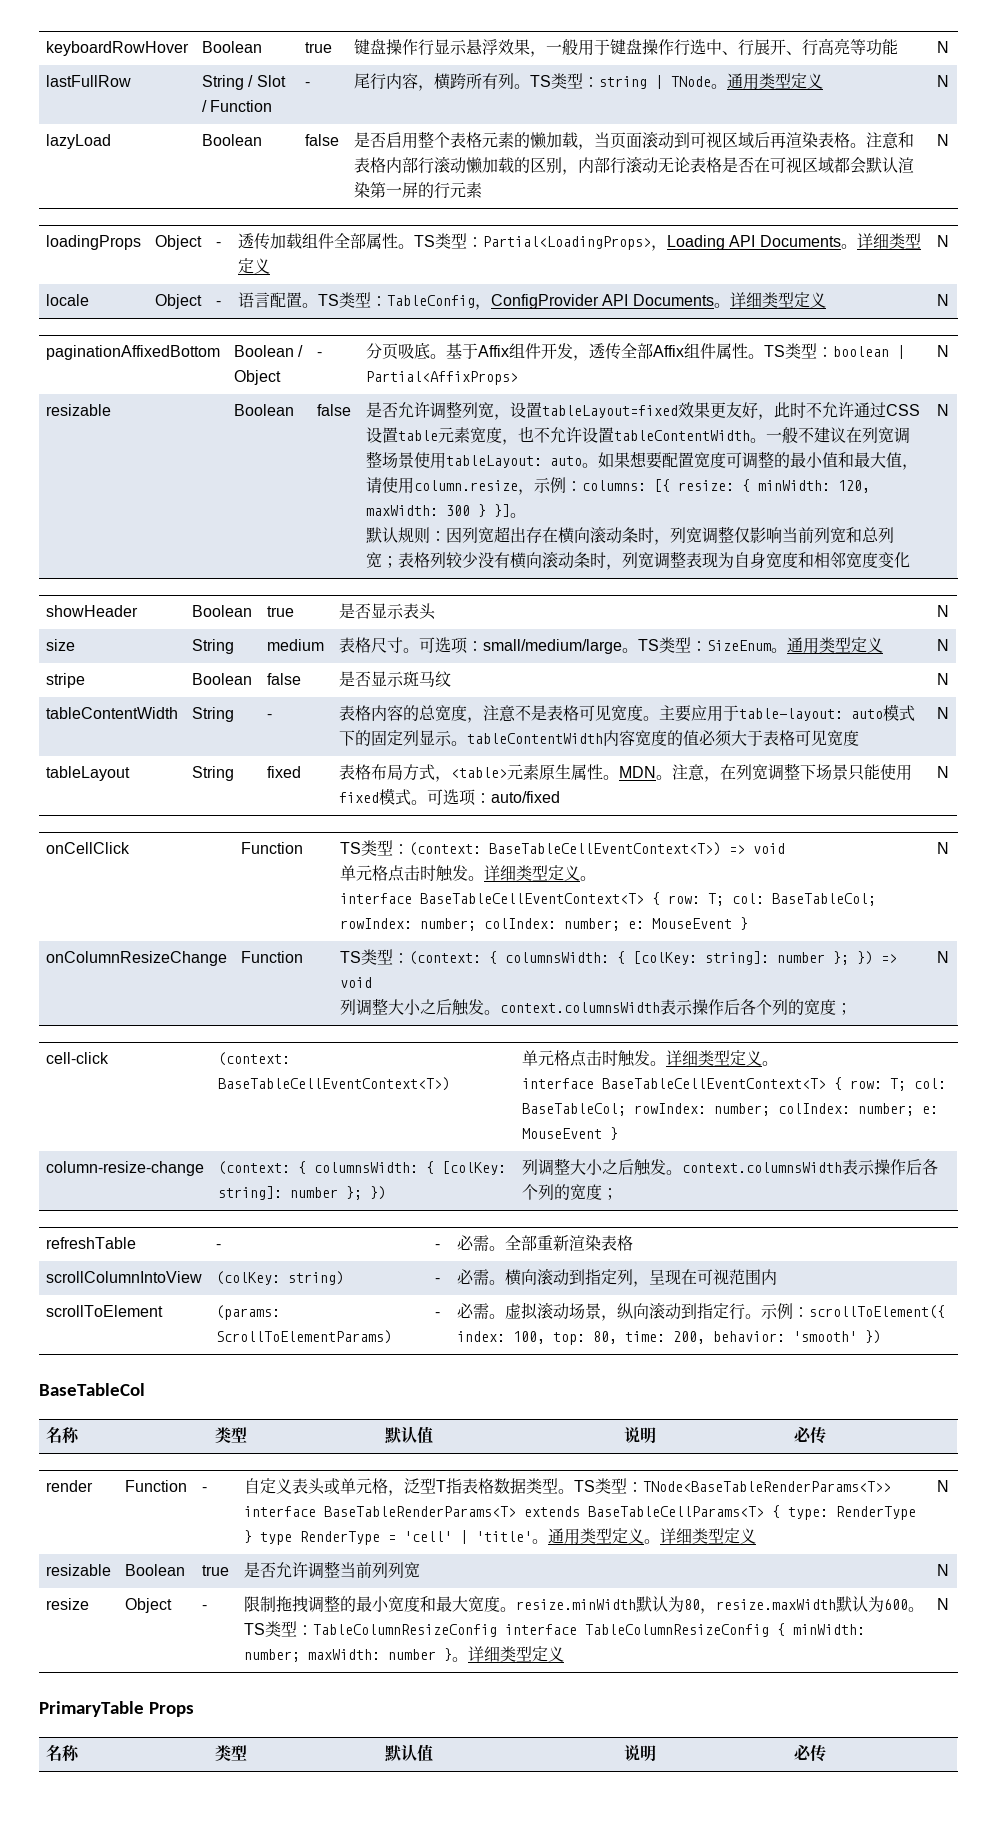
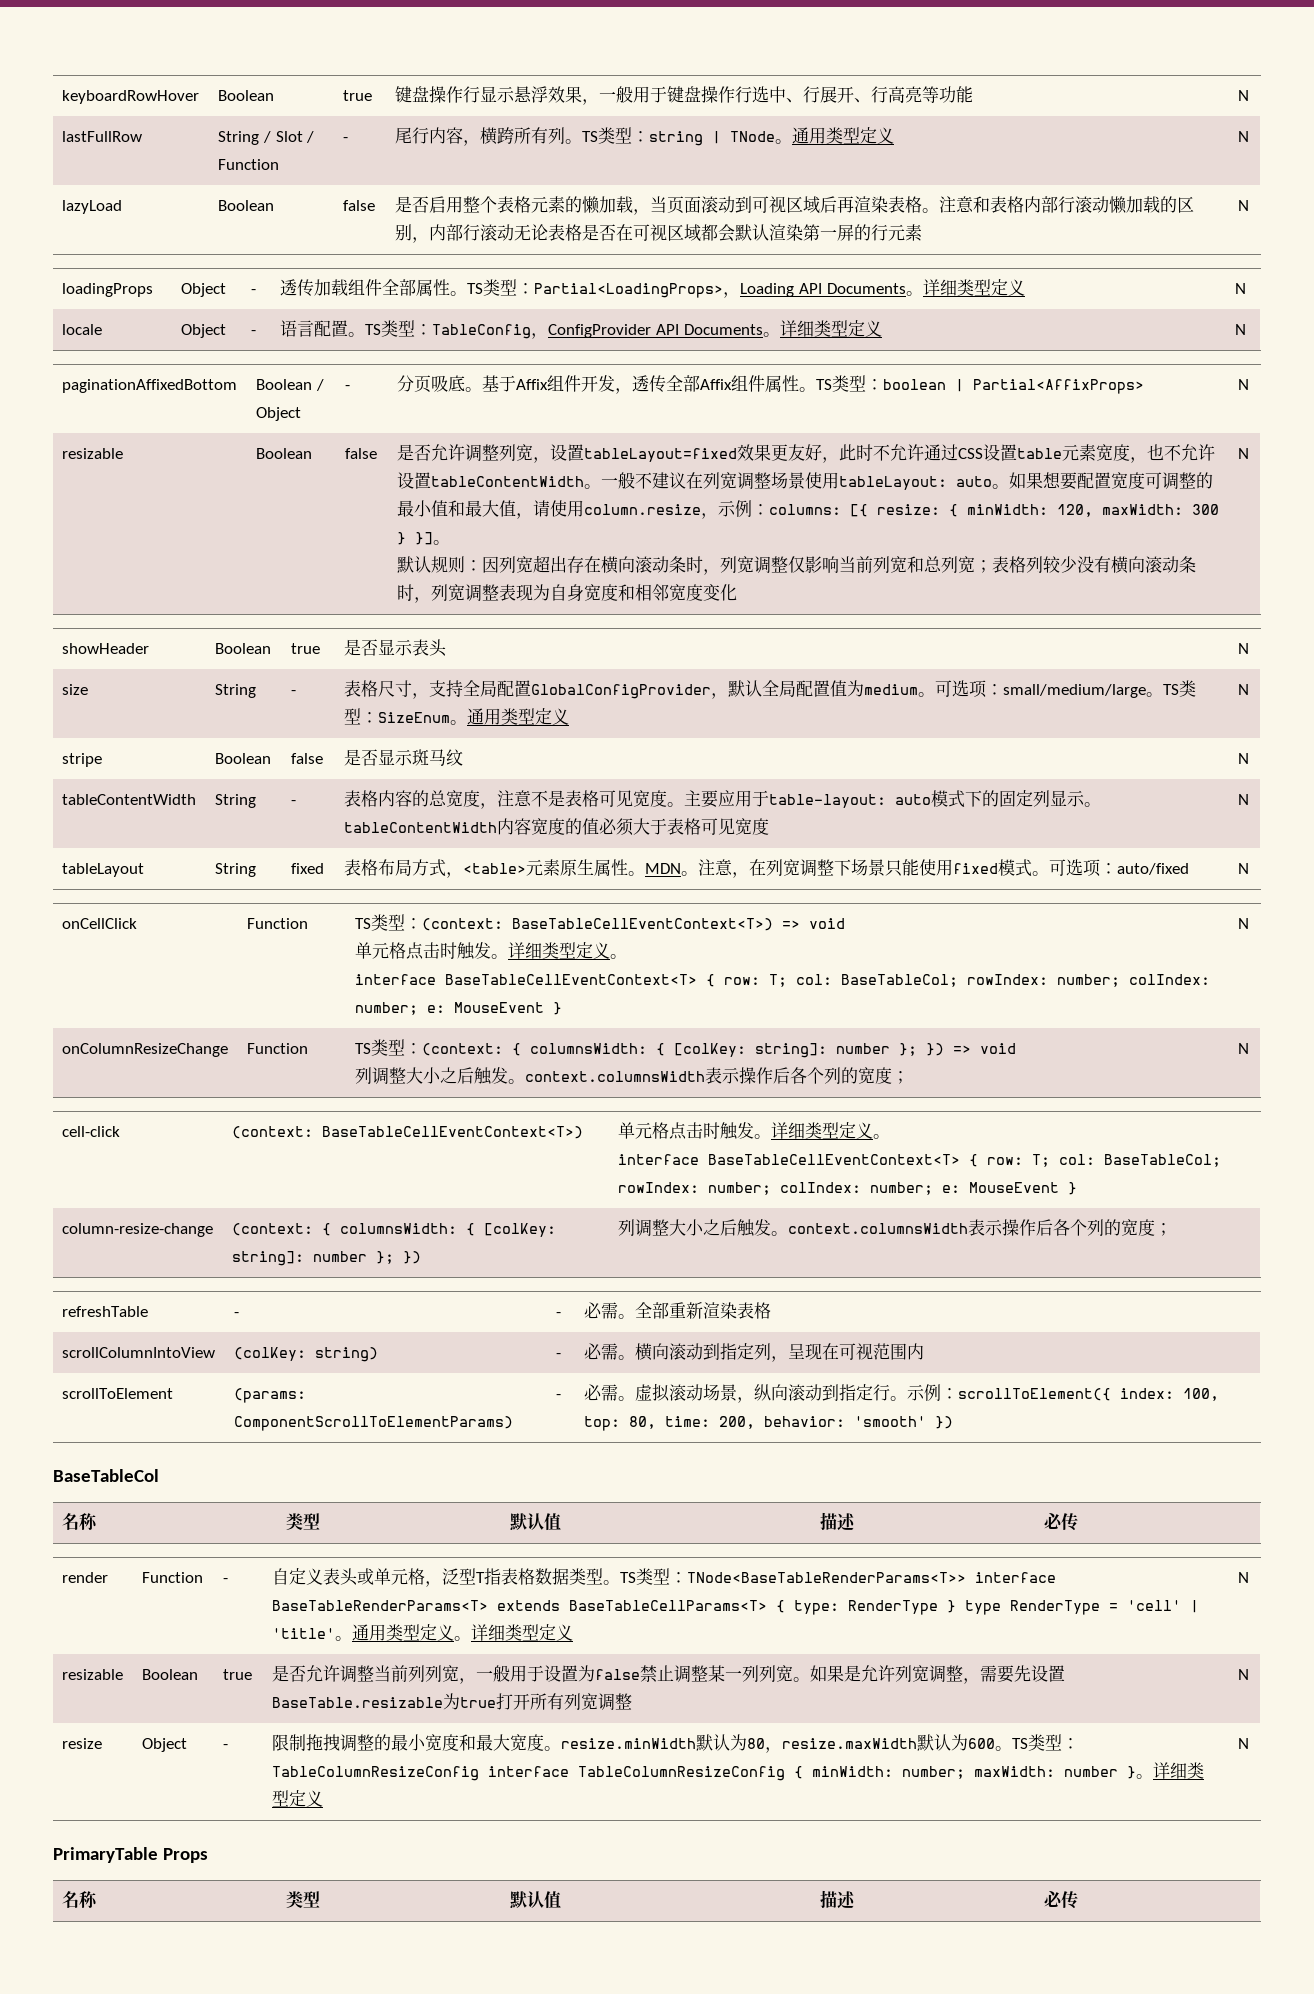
[266,639,324,651] medium -> [291,690,297,695] -
(403, 645) none -> [412,680,919,699] ，支持全局配置GlobalConfigProvider，默认全局配置值为medium
[215,1330,392,1344] ScrollToElementParams) -> [234,1416,514,1431] ComponentScrollToElementParams)
[623,1427,656,1443] 说明 -> [820,1512,857,1531] 描述
(420, 1570) none -> [459,1665,1066,1684] [272,1693,633,1711] ，一般用于设置为false禁止调整某一列列宽。如果是允许列宽调整，需要先设置BaseTable.resizable为true打开所有列宽调整
[623,1745,656,1761] 说明 -> [820,1890,857,1909] 描述

